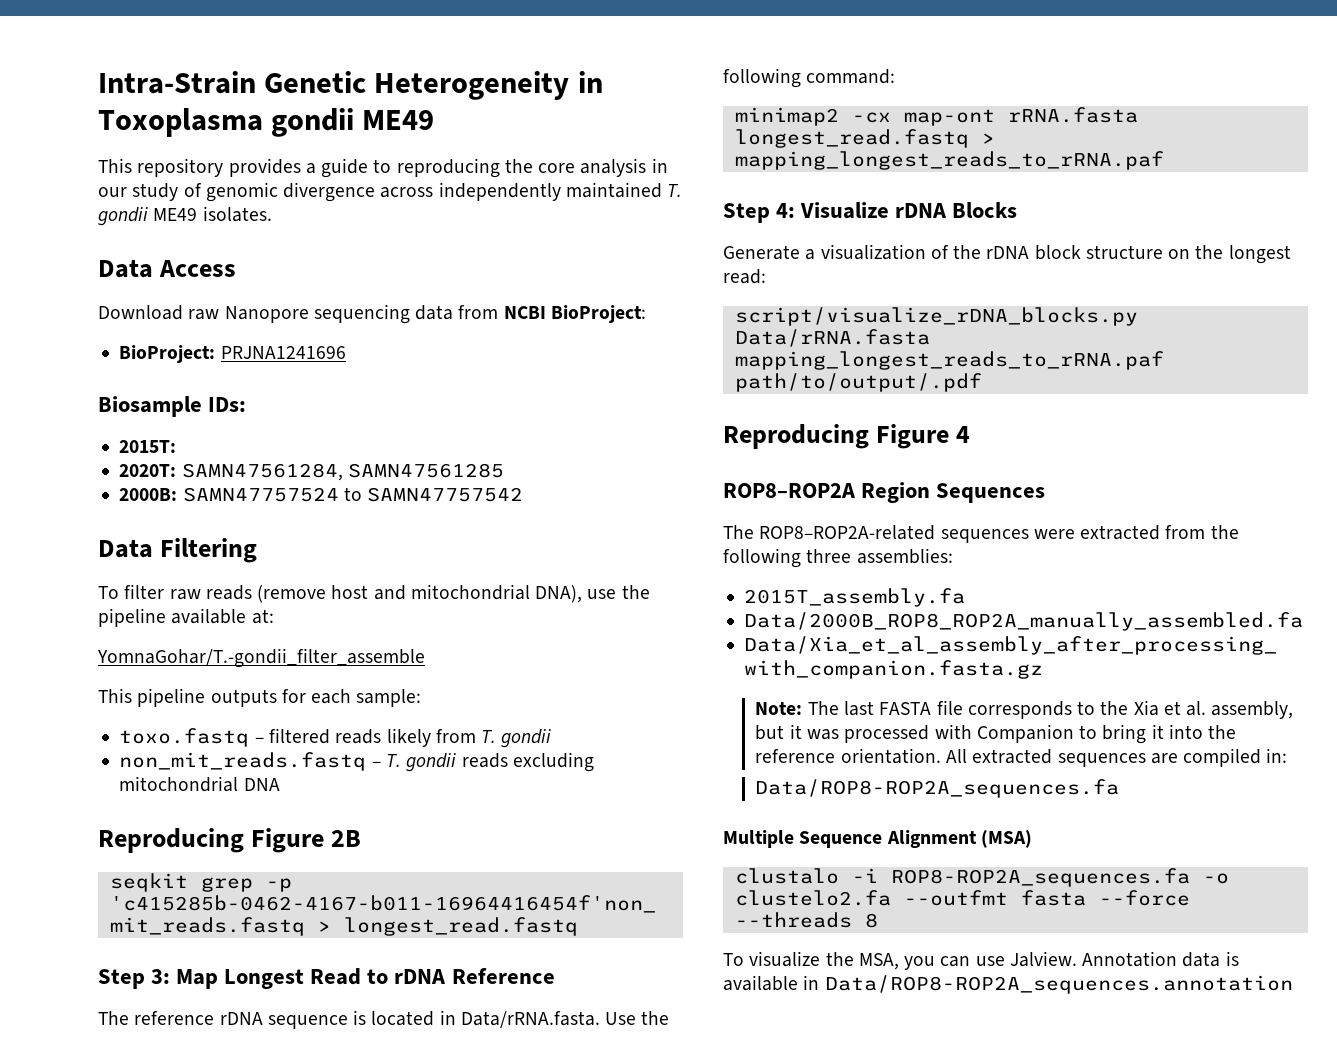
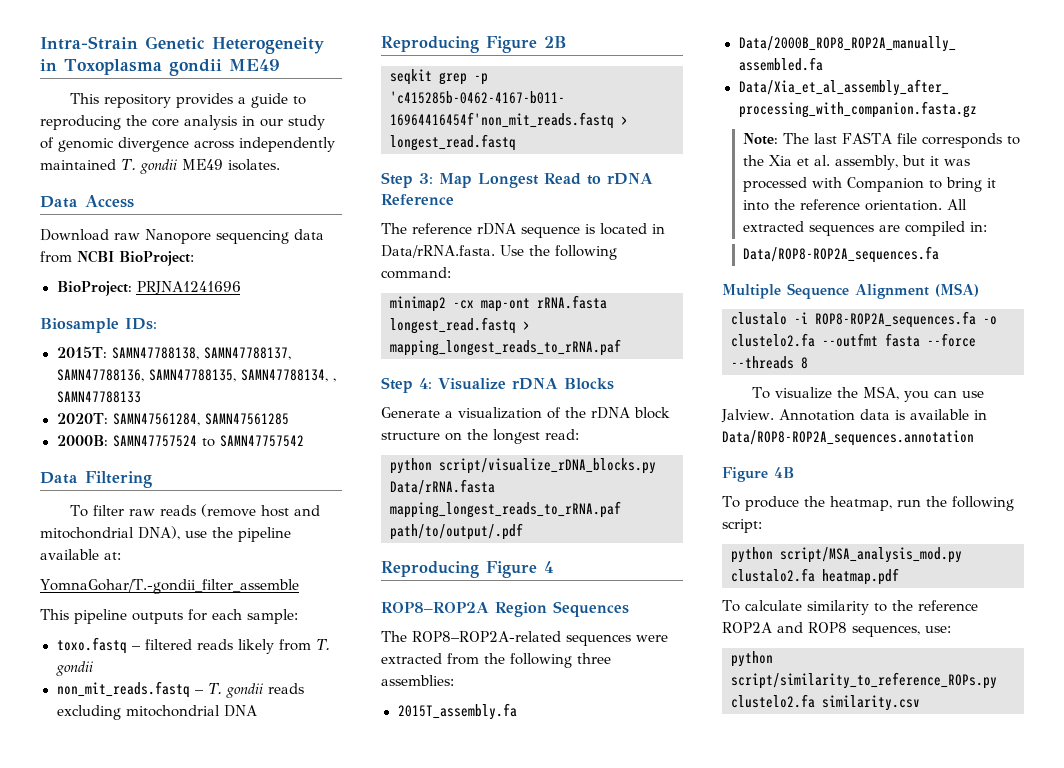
(177, 446) none -> [111,347,291,360] [56,369,336,382] [56,391,141,403] SAMN47788138, SAMN47788137, SAMN47788136, SAMN47788135, SAMN47788134, , SAMN47788133
(766, 276) none -> [390,458,432,474] python
(1293, 984) none -> [722,467,794,482] [722,496,1014,511] [722,519,762,533] [731,547,962,563] [731,568,899,585] [722,600,978,615] [722,622,951,637] [731,651,773,667] [731,672,997,689] [731,694,920,711] // Figure 4B // To produce the heatmap, run the following script: // python script/MSA_analysis_mod.py clustalo2.fa heatmap.pdf // To calculate similarity to the reference ROP2A and ROP8 sequences, use: // python script/similarity_to_reference_ROPs.py clustelo2.fa similarity.csv

